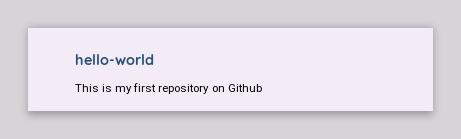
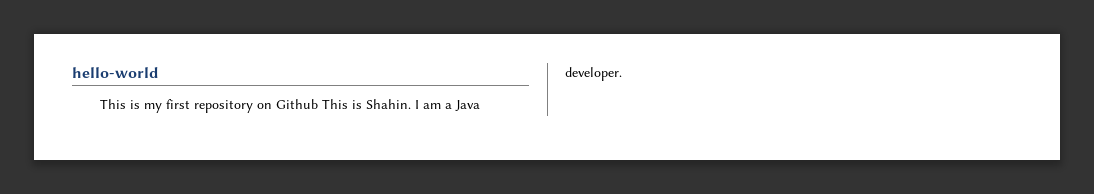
(262, 88) none -> [322,99,481,111] [565,67,622,81] This is Shahin. I am a Java developer.

